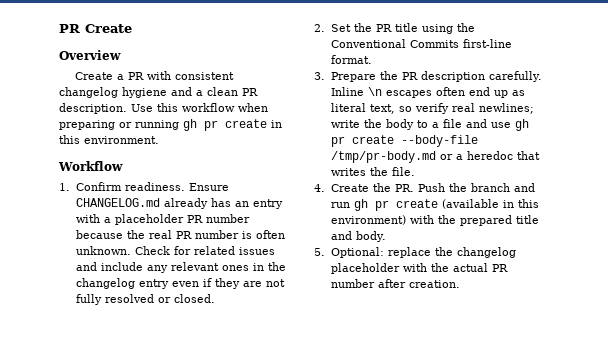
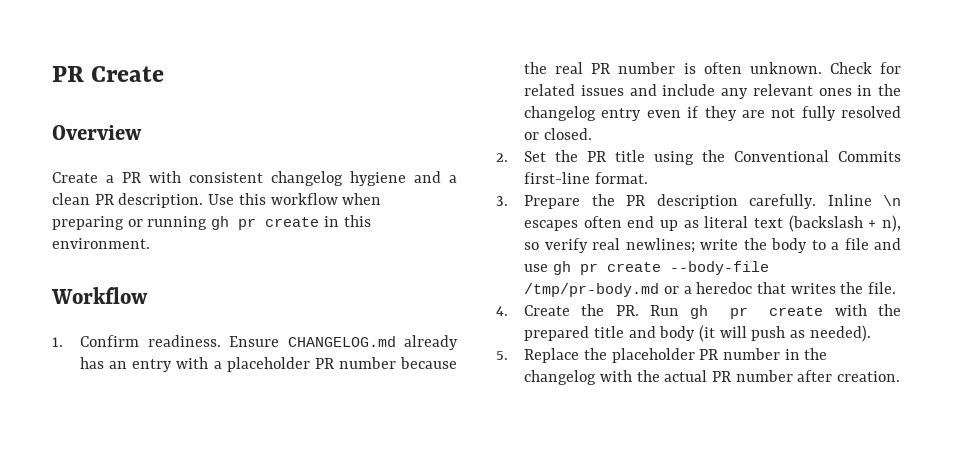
[369,104,395,114] text, -> [754,215,901,232] text (backslash + n),
[417,183,535,192] [330,199,539,211] [330,215,406,225] Push the branch and run gh pr create (available in this environment) -> [649,305,824,319] Run gh pr create
[355,231,387,242] [314,247,516,258] [330,263,400,274] body. // 5. Optional: replace the changelog placeholder -> [659,325,871,342] [496,348,828,363] [524,370,597,385] body (it will push as needed). // 5. Replace the placeholder PR number in the changelog

